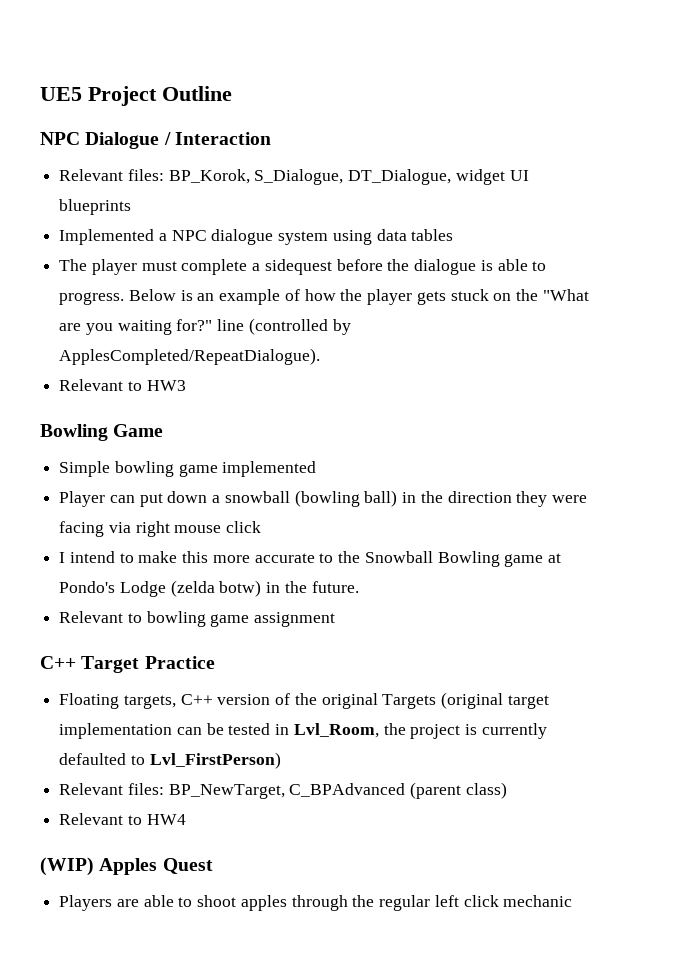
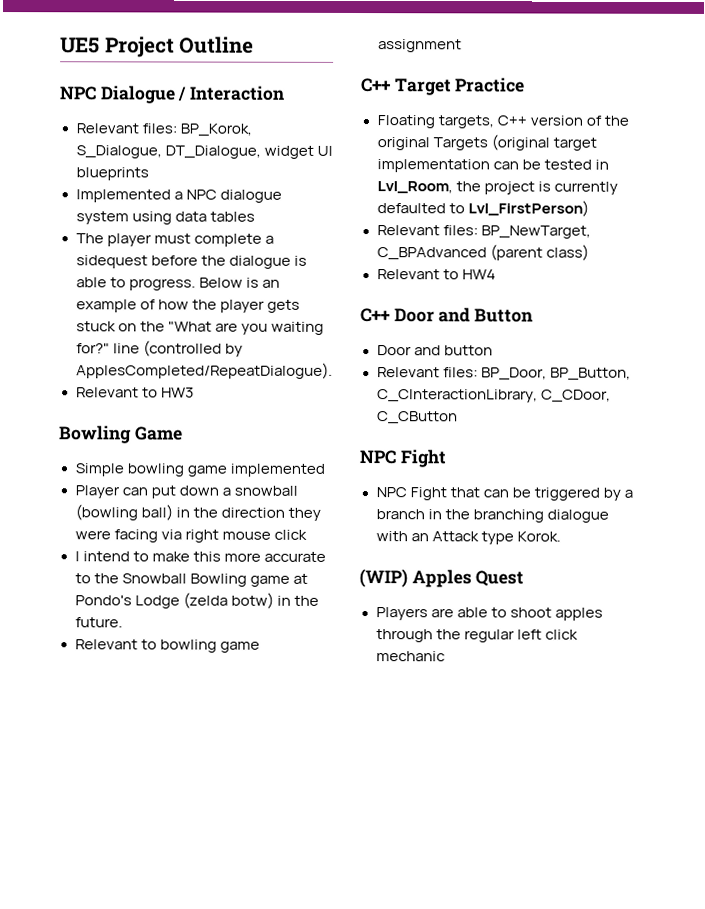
(186, 819) none -> [360,307,534,323] [376,345,493,356] [376,367,631,381] [376,389,611,403] [376,411,458,425] [359,449,447,468] [375,487,633,501] [375,509,609,523] [375,531,561,545] // C++ Door and Button // Door and button // Relevant files: BP_Door, BP_Button, C_CInteractionLibrary, C_CDoor, C_CButton // NPC Fight // NPC Fight that can be triggered by a branch in the branching dialogue with an Attack type Korok.

